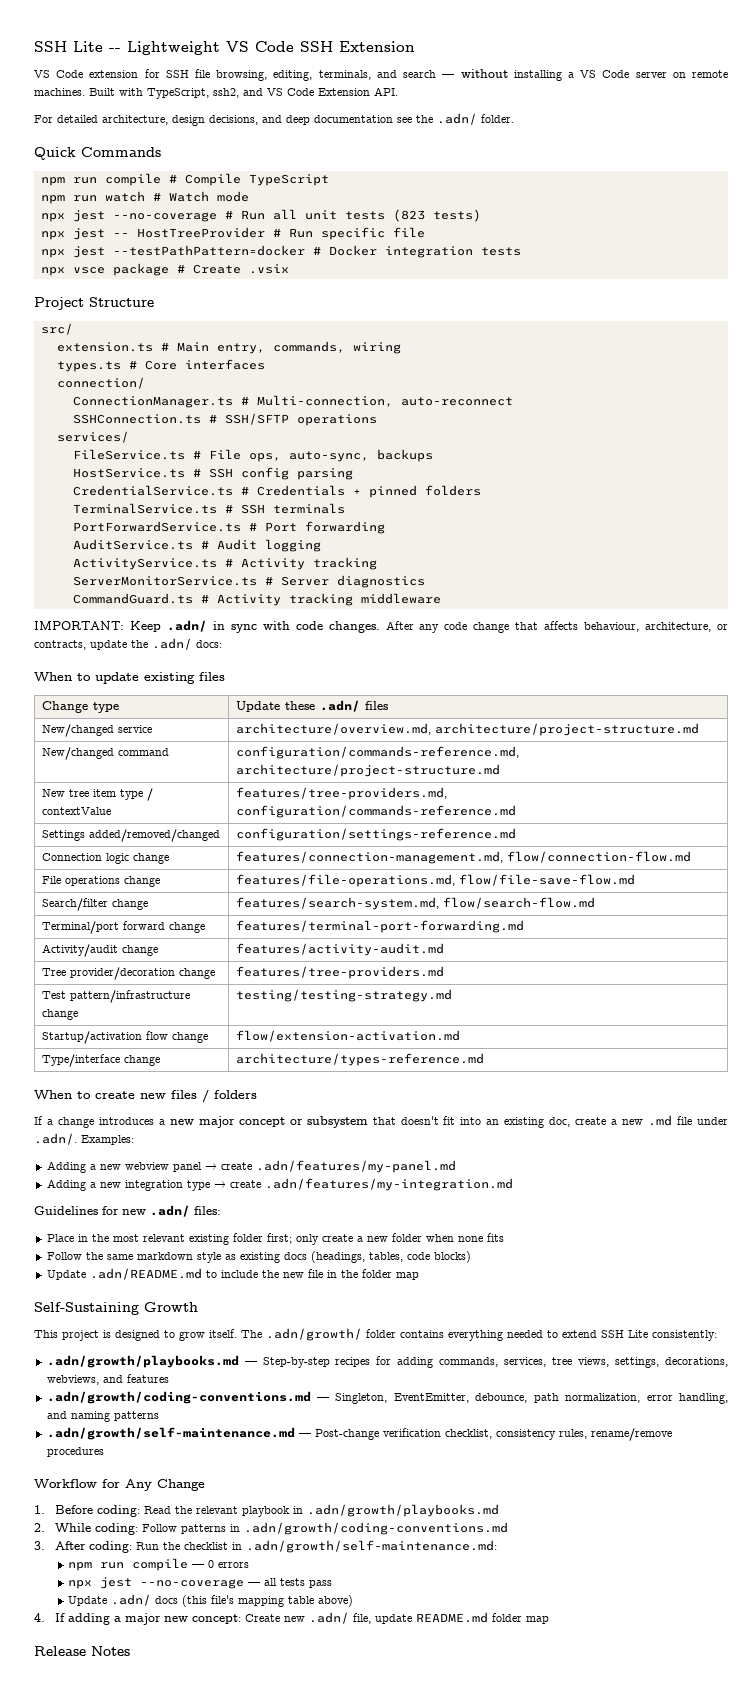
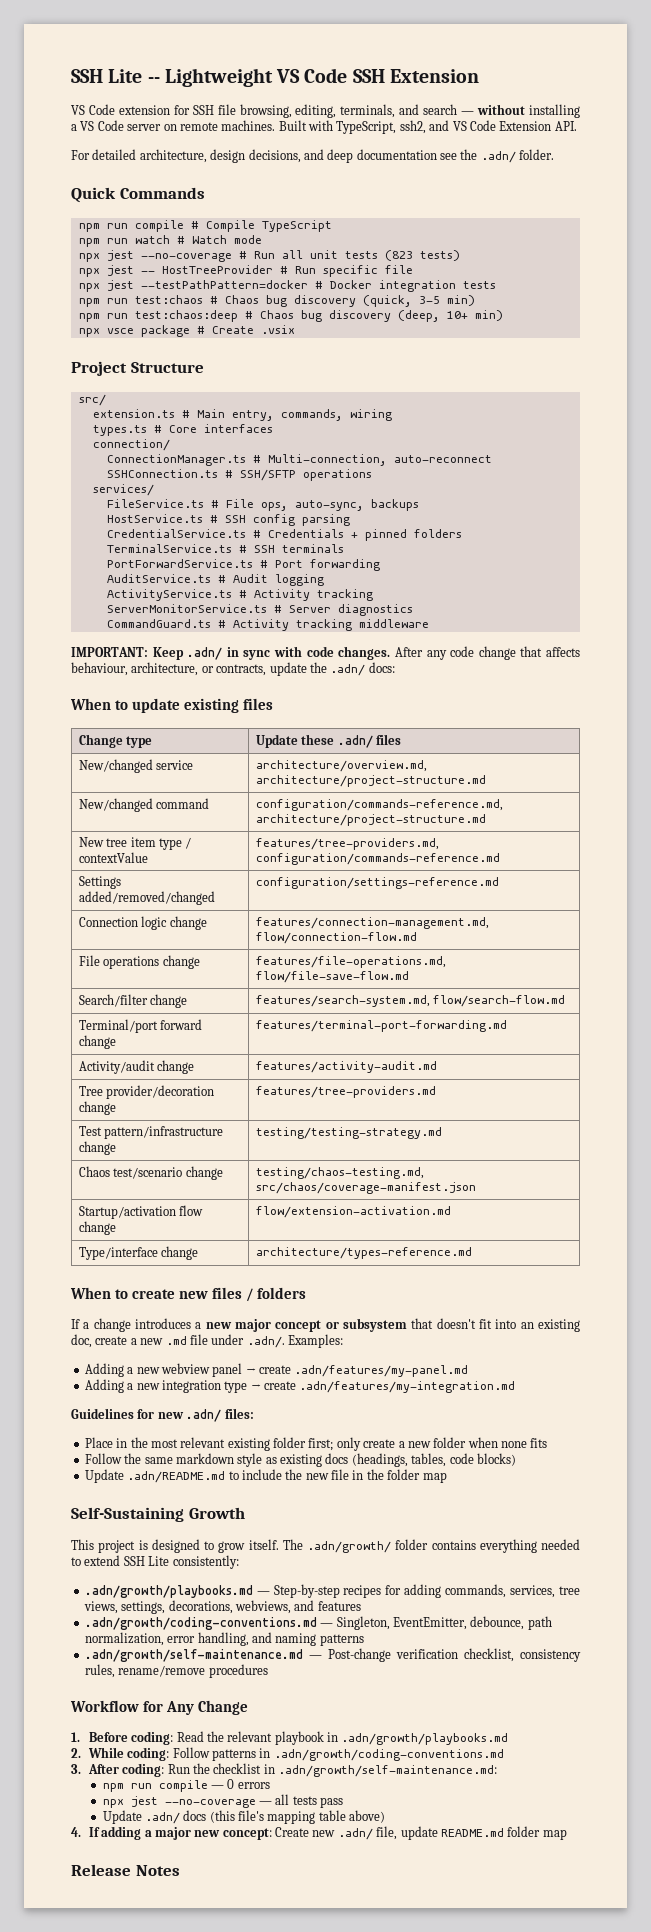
(521, 251) none -> [78,295,475,307] [78,310,503,322] // npm run test:chaos # Chaos bug discovery (quick, 3-5 min) // npm run test:chaos:deep # Chaos bug discovery (deep, 10+ min)
(452, 995) none -> [78,1166,223,1180] [255,1167,424,1179] [255,1182,476,1194] // Chaos test/scenario change | testing/chaos-testing.md, src/chaos/coverage-manifest.json

